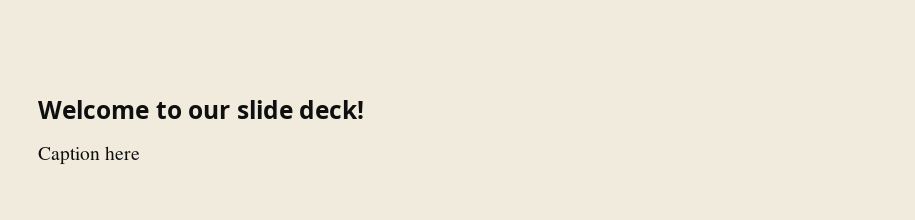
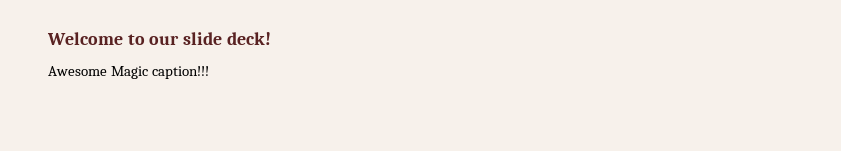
[38,146,141,165] Caption here -> [48,66,209,79] Awesome Magic caption!!!

